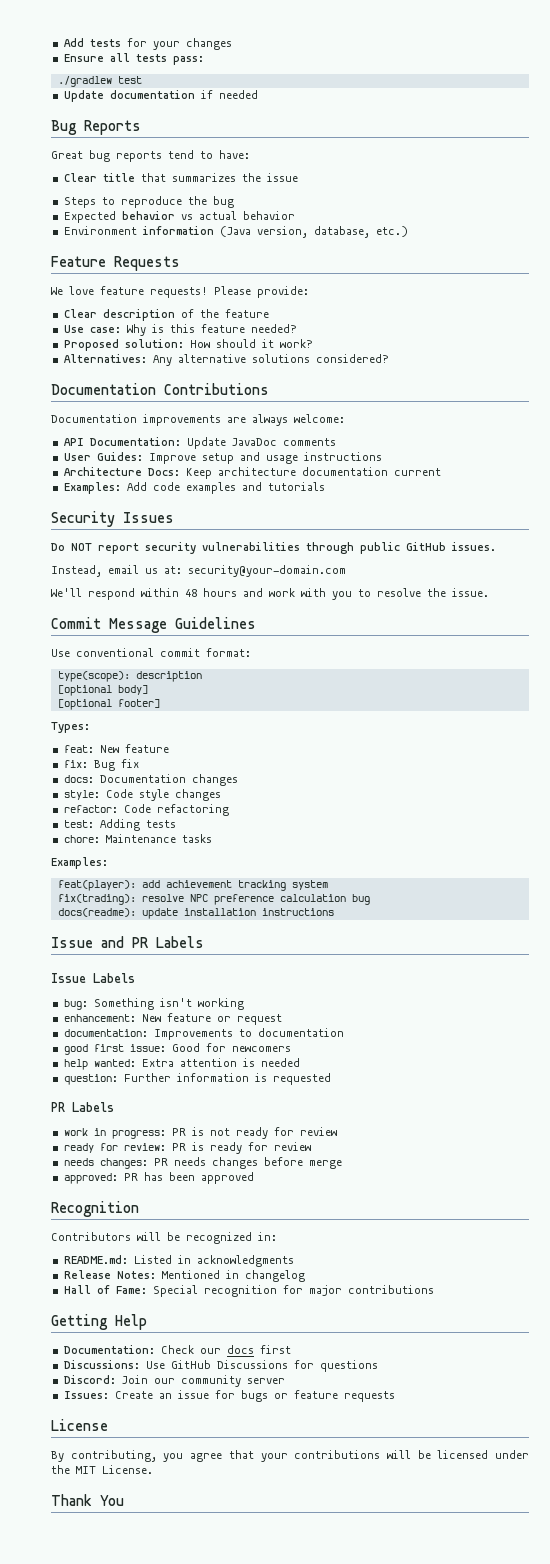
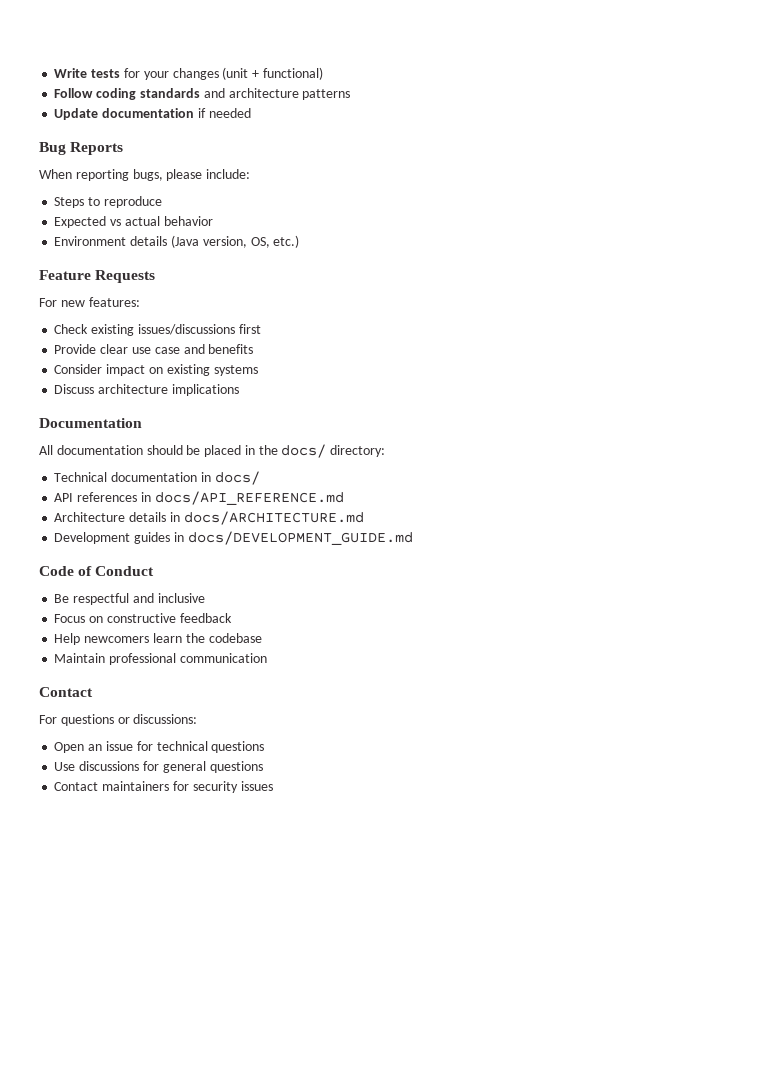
[63,38,84,47] Add -> [54,68,88,78] Write
[63,53,204,65] [57,76,142,87] // Ensure all tests pass: // ./gradlew test -> [222,67,323,80] [54,88,351,100] (unit + functional) // Follow coding standards and architecture patterns
[51,150,250,162] [63,173,298,182] Great bug reports tend to have: // Clear title that summarizes the issue -> [39,169,251,181] When reporting bugs, please include:
[187,196,234,208] the bug -> (162, 202) none
[121,211,175,220] behavior -> (107, 222) none
[142,226,214,235] information -> [130,236,168,246] details
[313,226,370,238] database, -> [250,237,270,248] OS,
[51,286,309,298] [63,309,269,321] [63,324,297,336] [63,339,313,351] [63,354,389,366] [51,383,269,395] [51,414,345,426] [63,437,336,449] [63,452,382,464] [63,467,441,479] [63,482,325,494] [51,511,174,527] [51,542,496,554] [51,565,346,577] [51,588,489,600] [51,617,256,633] [51,648,251,657] [57,671,202,682] [57,685,148,696] [57,699,160,710] [51,722,90,733] [63,744,169,753] [63,759,139,771] [63,774,238,786] [63,789,221,801] [63,804,229,816] [63,819,176,831] [63,834,212,843] [51,857,108,869] [57,880,328,891] [57,894,370,905] [57,908,334,919] [51,936,204,948] [51,973,135,983] [63,998,244,1010] [63,1013,282,1025] [63,1028,344,1040] [63,1043,291,1055] [63,1058,300,1070] [63,1073,331,1085] [51,1102,114,1112] [63,1127,337,1139] [63,1142,311,1154] [63,1157,342,1169] [63,1172,254,1184] [51,1201,139,1217] [51,1232,277,1244] [63,1255,294,1267] [63,1270,305,1282] [63,1285,434,1297] [51,1314,147,1330] [63,1345,291,1354] [63,1360,378,1372] [63,1375,285,1387] [63,1390,395,1402] [51,1419,108,1431] [51,1450,529,1462] [51,1465,153,1474] [51,1494,124,1506] We love feature requests! Please provide: // Clear description of the feature // Use case: Why is this feature needed? // Proposed solution: How should it work? // Alternatives: Any alternative solutions considered? // Documentation Contributions // Documentation improvements are always welcome: // API Documentation: Update JavaDoc comments // User Guides: Improve setup and usage instructions // Architecture Docs: Keep architecture documentation current // Examples: Add code examples and tutorials // Security Issues // Do NOT report security vulnerabilities through public GitHub issues. // Instead, email us at: security@your-domain.com // We'll respond within 48 hours and work with you to resolve the issue. // Commit Message Guidelines // Use conventional commit format: // type(scope): description // [optional body] // [optional footer] // Types: // feat: New feature // fix: Bug fix // docs: Documentation changes // style: Code style changes // refactor: Code refactoring // test: Adding tests // chore: Maintenance tasks // Examples: // feat(player): add achievement tracking system // fix(trading): resolve NPC preference calculation bug // docs(readme): update installation instructions // Issue and PR Labels // Issue Labels // bug: Something isn't working // enhancement: New feature or request // documentation: Improvements to documentation // good first issue: Good for newcomers // help wanted: Extra attention is needed // question: Further information is requested // PR Labels // work in progress: PR is not ready for review // ready for review: PR is ready for review // needs changes: PR needs changes before merge // approved: PR has been approved // Recognition // Contributors will be recognized in: // README.md: Listed in acknowledgments // Release Notes: Mentioned in changelog // Hall of Fame: Special recognition for major contributions // Getting Help // Documentation: Check our docs first // Discussions: Use GitHub Discussions for questions // Discord: Join our community server // Issues: Create an issue for bugs or feature requests // License // By contributing, you agree that your contributions will be licensed under the MIT License. // Thank You -> [39,297,140,307] [54,324,261,336] [54,344,254,354] [54,364,258,376] [54,384,239,396] [39,418,142,428] [39,444,386,458] [54,471,260,485] [54,491,344,505] [54,511,364,525] [54,531,413,545] [39,566,155,576] [54,593,205,605] [54,613,232,623] [54,633,262,645] [54,653,267,665] [39,687,93,697] [39,714,198,726] [54,741,265,753] [54,761,263,773] [54,781,273,793] For new features: // Check existing issues/discussions first // Provide clear use case and benefits // Consider impact on existing systems // Discuss architecture implications // Documentation // All documentation should be placed in the docs/ directory: // Technical documentation in docs/ // API references in docs/API_REFERENCE.md // Architecture details in docs/ARCHITECTURE.md // Development guides in docs/DEVELOPMENT_GUIDE.md // Code of Conduct // Be respectful and inclusive // Focus on constructive feedback // Help newcomers learn the codebase // Maintain professional communication // Contact // For questions or discussions: // Open an issue for technical questions // Use discussions for general questions // Contact maintainers for security issues

